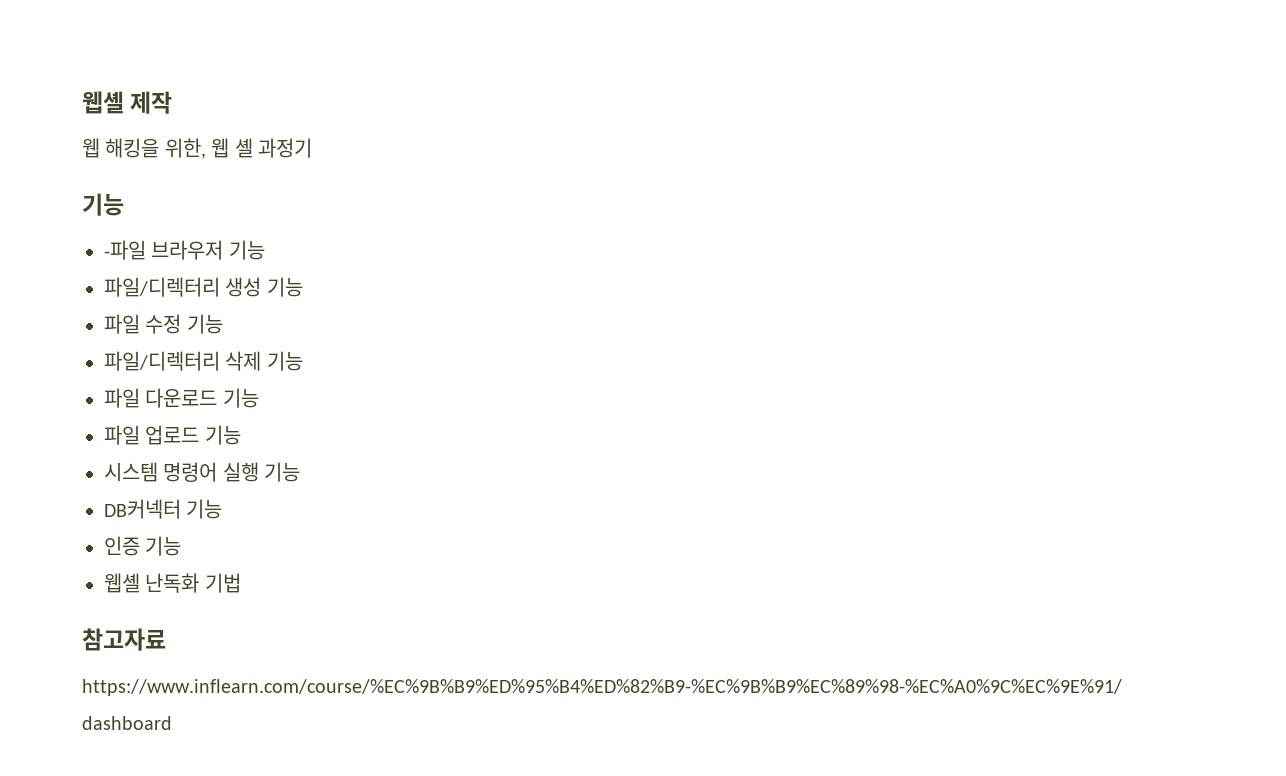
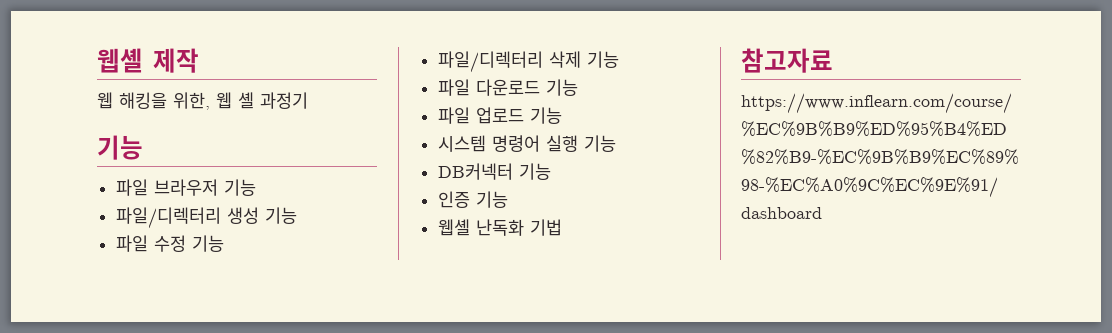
[104,240,146,260] -파일 -> [116,179,149,196] 파일

